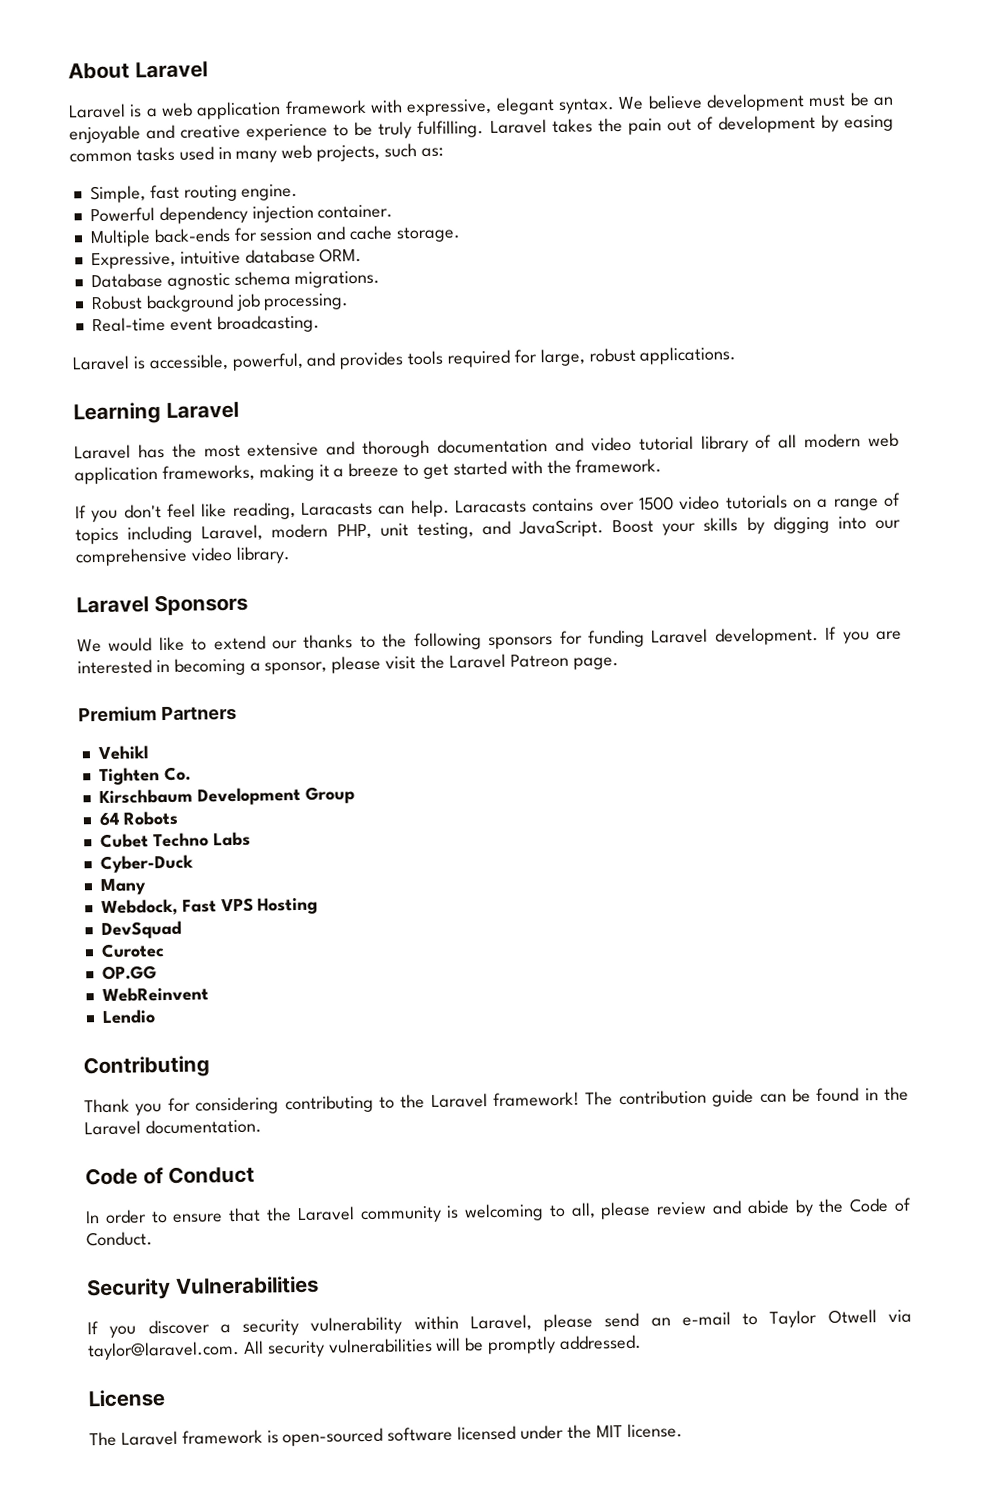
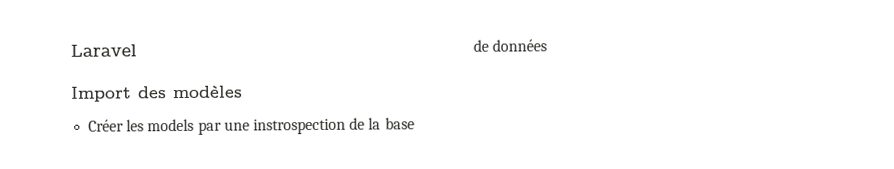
[68,61,208,80] [68,92,895,120] [69,114,894,144] [69,143,444,163] [89,183,299,204] [89,204,394,225] [89,225,461,248] [90,247,363,270] [90,270,381,290] [90,293,350,313] [91,314,320,334] [72,346,737,372] [73,401,239,425] [74,432,900,460] [74,458,663,485] [75,492,902,523] [75,515,901,545] [75,546,291,567] [76,593,248,617] [77,626,902,653] [77,653,619,676] [78,704,237,723] [97,745,149,761] [98,766,191,786] [98,786,355,806] [98,810,179,827] [99,831,251,849] [99,854,194,874] [99,878,147,896] [100,897,319,917] [100,920,182,940] [100,943,165,959] [101,965,157,981] [101,986,209,1003] [101,1009,156,1025] [83,1055,210,1079] [84,1086,909,1116] [84,1118,262,1136] [85,1165,256,1186] [85,1197,912,1224] [86,1231,153,1247] [86,1275,319,1301] [87,1309,912,1338] [87,1334,643,1361] [88,1389,165,1408] [89,1423,683,1447] About Laravel // Laravel is a web application framework with expressive, elegant syntax. We believe development must be an enjoyable and creative experience to be truly fulfilling. Laravel takes the pain out of development by easing common tasks used in many web projects, such as: // Simple, fast routing engine. // Powerful dependency injection container. // Multiple back-ends for session and cache storage. // Expressive, intuitive database ORM. // Database agnostic schema migrations. // Robust background job processing. // Real-time event broadcasting. // Laravel is accessible, powerful, and provides tools required for large, robust applications. // Learning Laravel // Laravel has the most extensive and thorough documentation and video tutorial library of all modern web application frameworks, making it a breeze to get started with the framework. // If you don't feel like reading, Laracasts can help. Laracasts contains over 1500 video tutorials on a range of topics including Laravel, modern PHP, unit testing, and JavaScript. Boost your skills by digging into our comprehensive video library. // Laravel Sponsors // We would like to extend our thanks to the following sponsors for funding Laravel development. If you are interested in becoming a sponsor, please visit the Laravel Patreon page. // Premium Partners // Vehikl // Tighten Co. // Kirschbaum Development Group // 64 Robots // Cubet Techno Labs // Cyber-Duck // Many // Webdock, Fast VPS Hosting // DevSquad // Curotec // OP.GG // WebReinvent // Lendio // Contributing // Thank you for considering contributing to the Laravel framework! The contribution guide can be found in the Laravel documentation. // Code of Conduct // In order to ensure that the Laravel community is welcoming to all, please review and abide by the Code of Conduct. // Security Vulnerabilities // If you discover a security vulnerability within Laravel, please send an e-mail to Taylor Otwell via taylor@laravel.com. All security vulnerabilities will be promptly addressed. // License // The Laravel framework is open-sourced software licensed under the MIT license. -> [70,44,137,57] [71,85,243,102] [88,117,415,135] [473,39,548,52] Laravel // Import des modèles // Créer les models par une instrospection de la base de données

